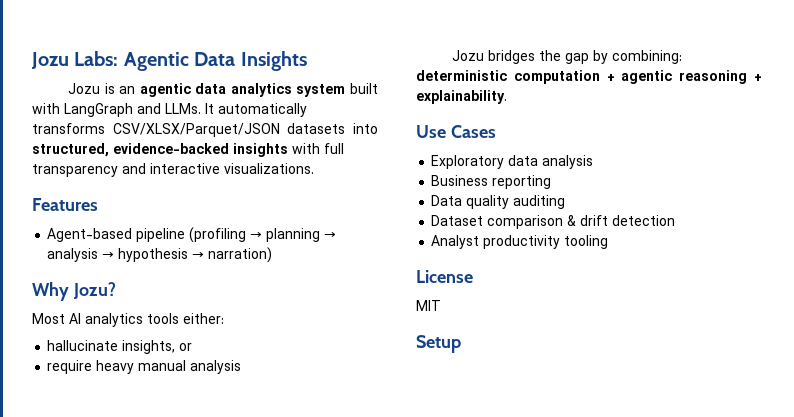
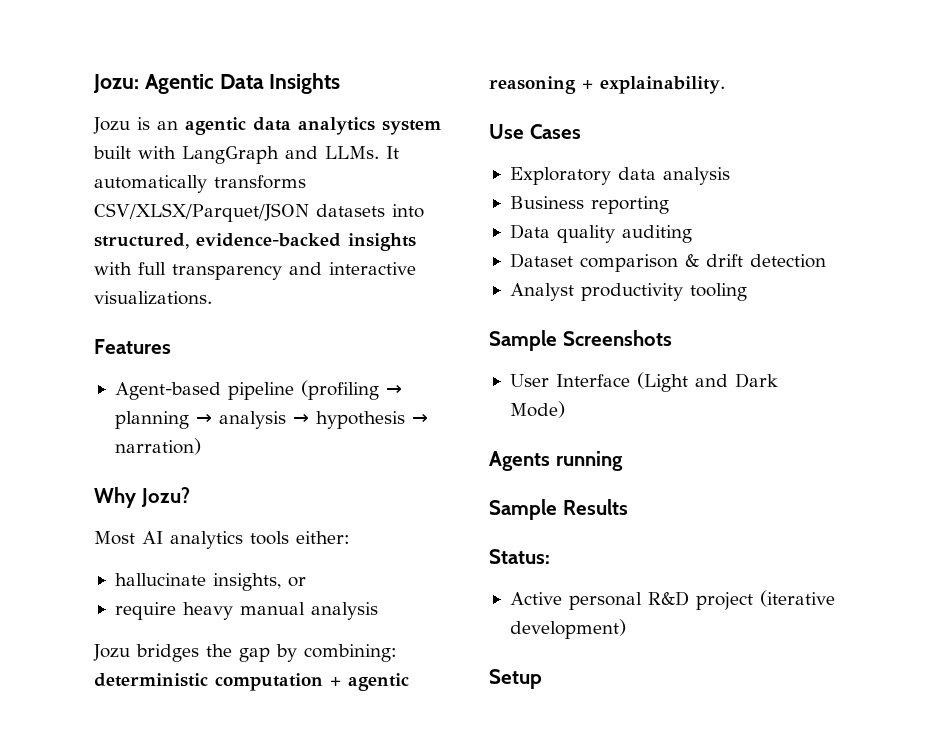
[31,51,119,69] Jozu Labs: -> [93,74,139,93] Jozu:
[416,270,473,283] [416,300,441,311] License // MIT -> [489,330,672,351] [509,372,778,392] [509,401,565,418] [489,451,623,471] [489,499,628,520] [489,549,550,564] [509,590,835,610] [509,619,626,639] Sample Screenshots // User Interface (Light and Dark Mode) // Agents running // Sample Results // Status: // Active personal R&D project (iterative development)

